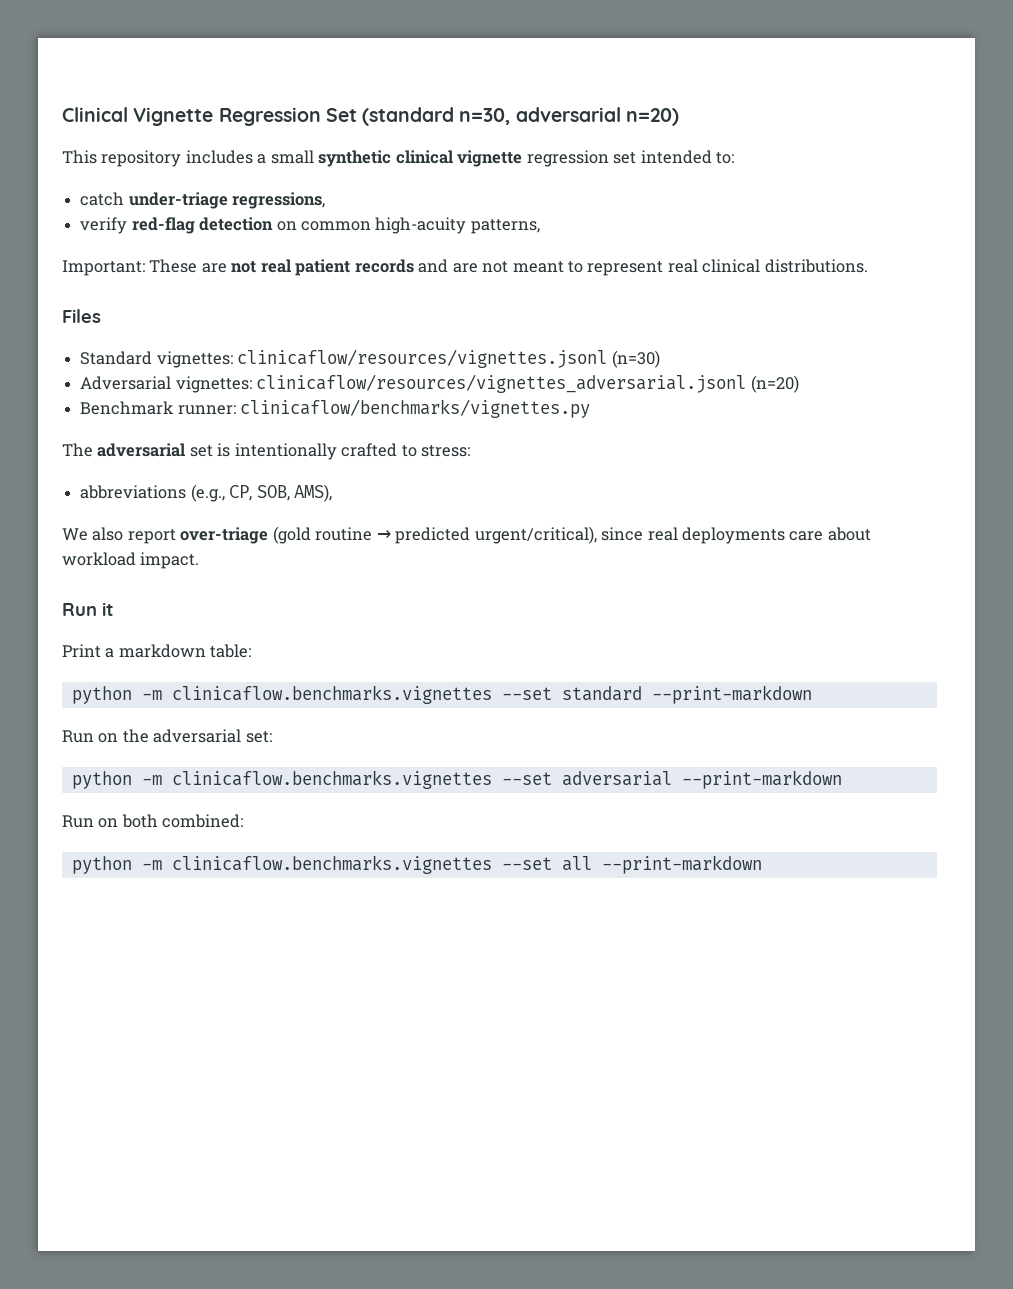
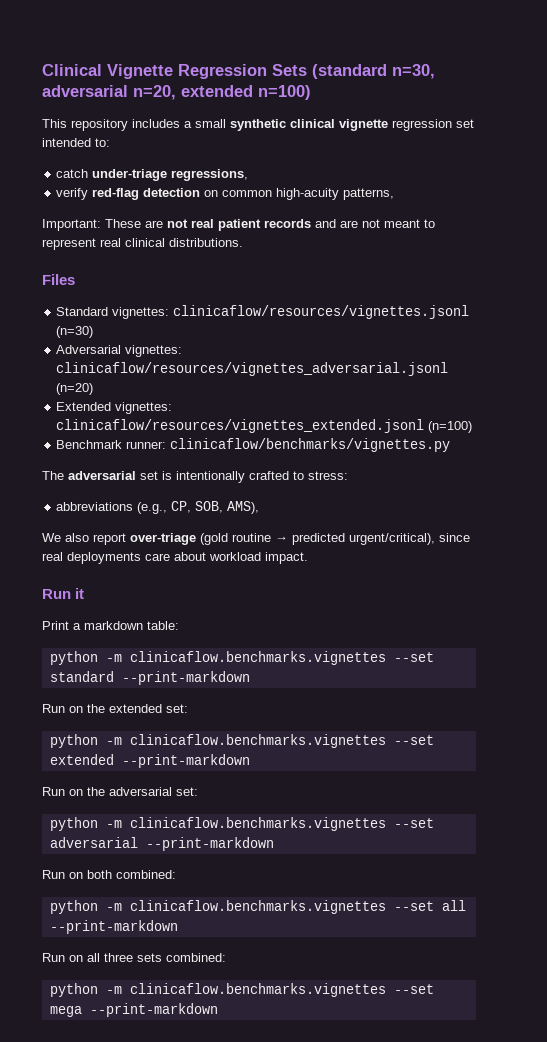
[325,108,357,122] Set -> [272,64,307,76] Sets
[625,108,679,126] n=20) -> [133,85,311,100] n=20, extended n=100)
(799, 384) none -> [56,402,173,414] [56,419,473,433] // Extended vignettes: clinicaflow/resources/vignettes_extended.jsonl (n=100)
(812, 694) none -> [42,704,188,713] [49,734,434,748] [49,754,250,768] // Run on the extended set: // python -m clinicaflow.benchmarks.vignettes --set extended --print-markdown
(762, 864) none -> [42,953,226,962] [49,983,434,997] [49,1003,218,1017] // Run on all three sets combined: // python -m clinicaflow.benchmarks.vignettes --set mega --print-markdown

